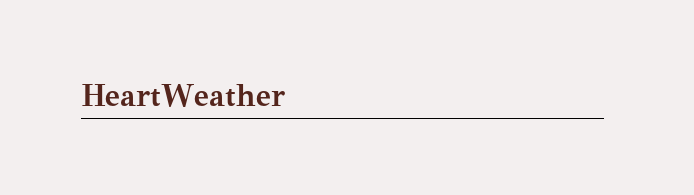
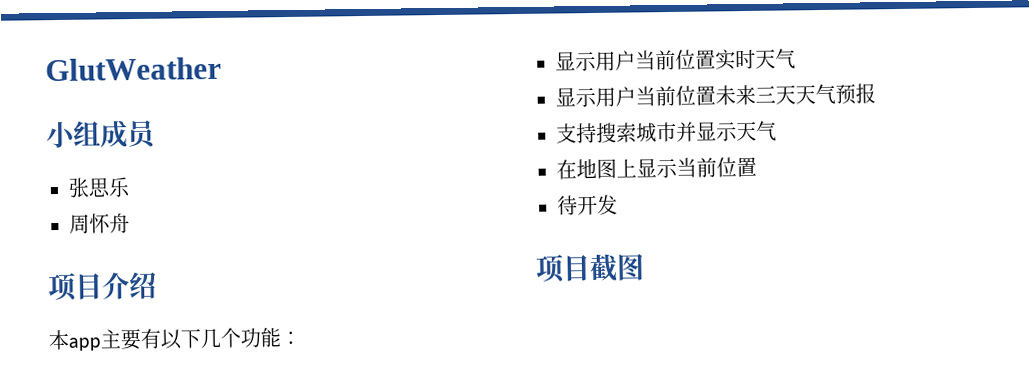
[81,84,285,107] HeartWeather -> [45,56,222,82] [46,119,159,150] [68,177,130,198] [69,213,130,234] [47,271,157,302] [48,327,301,351] [555,48,796,72] [555,83,876,108] [556,120,777,144] [556,156,757,180] [557,194,618,216] [535,253,645,283] GlutWeather // 小组成员 // 张思乐 // 周怀舟 // 项目介绍 // 本app主要有以下几个功能： // 显示用户当前位置实时天气 // 显示用户当前位置未来三天天气预报 // 支持搜索城市并显示天气 // 在地图上显示当前位置 // 待开发 // 项目截图

